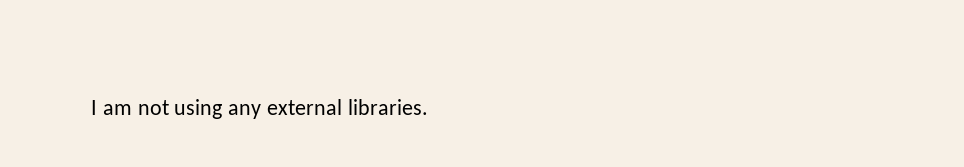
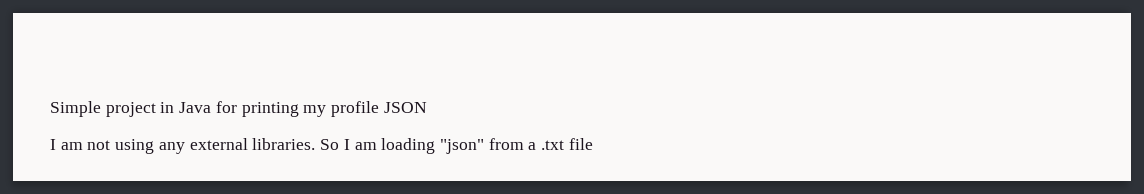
(91, 107) none -> [50,101,427,117] Simple project in Java for printing my profile JSON //
(428, 107) none -> [320,138,593,154] So I am loading "json" from a .txt file

